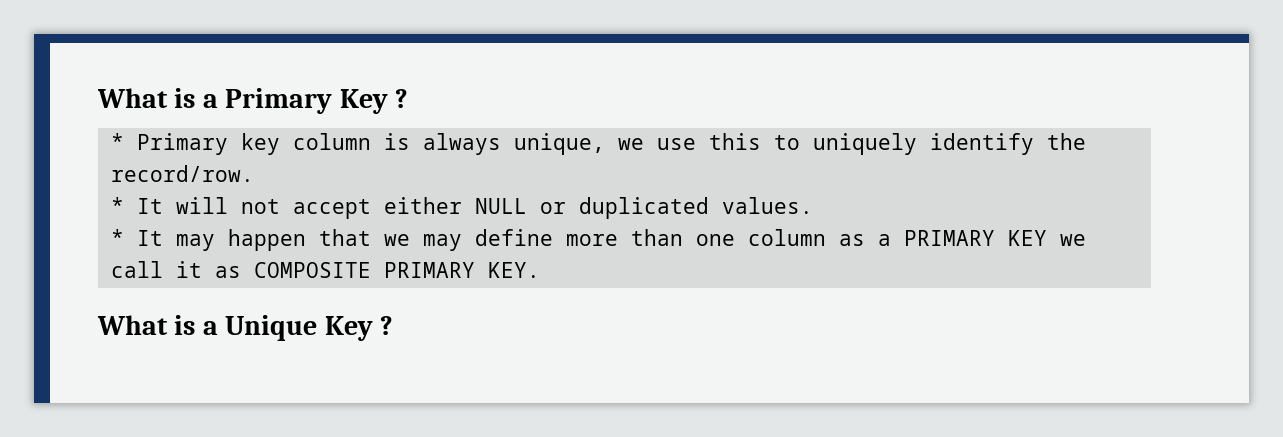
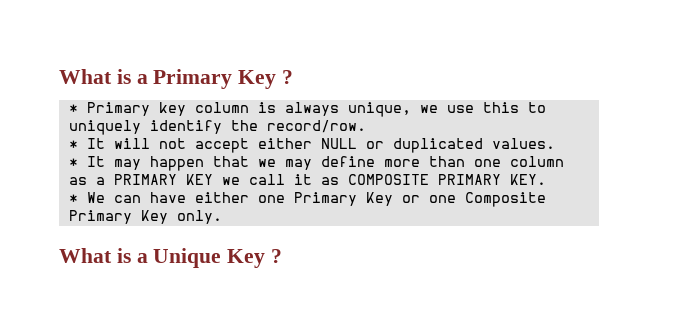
(541, 270) none -> [69,192,547,207] [69,210,223,224] // * We can have either one Primary Key or one Composite Primary Key only.

